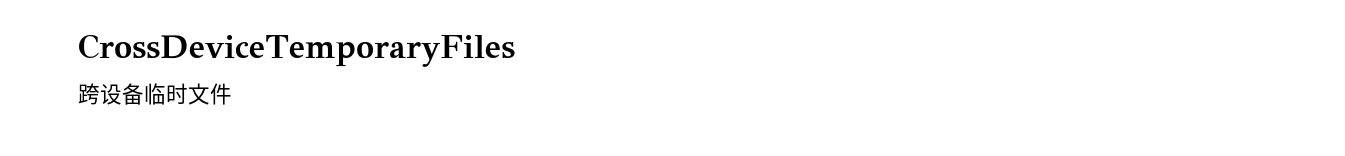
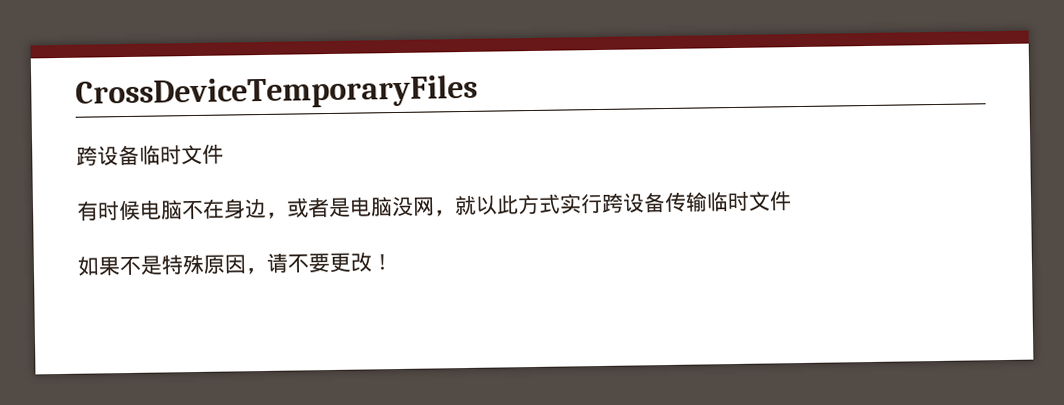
(232, 94) none -> [76,191,792,221] [77,252,393,276] // 有时候电脑不在身边，或者是电脑没网，就以此方式实行跨设备传输临时文件 // 如果不是特殊原因，请不要更改！

